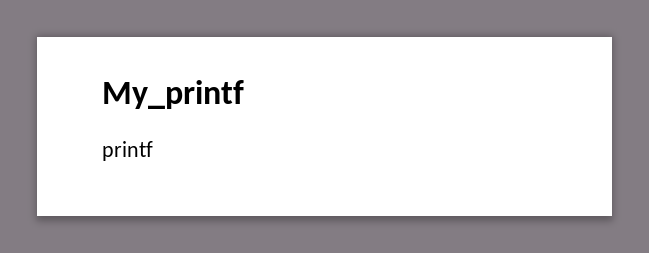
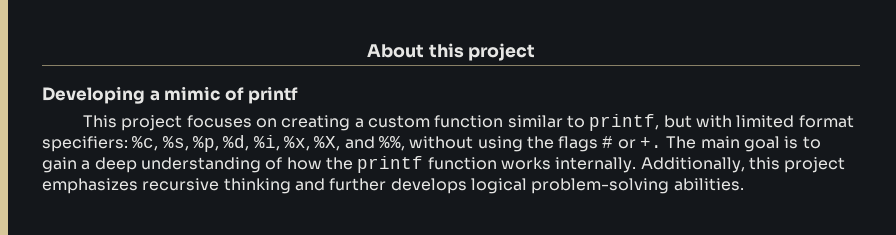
[102,80,244,109] [102,141,153,161] My_printf // printf -> [366,43,536,61] [42,86,299,104] [83,114,854,131] [42,135,821,152] [42,156,846,173] [42,178,744,194] About this project // Developing a mimic of printf // This project focuses on creating a custom function similar to printf, but with limited format specifiers: %c, %s, %p, %d, %i, %x, %X, and %%, without using the flags # or +. The main goal is to gain a deep understanding of how the printf function works internally. Additionally, this project emphasizes recursive thinking and further develops logical problem-solving abilities.

